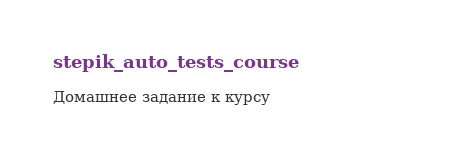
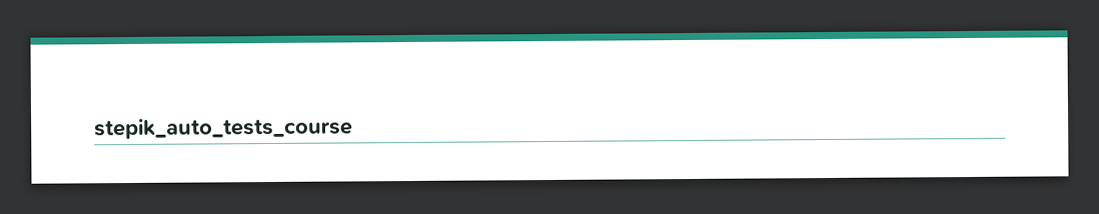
[53,91,270,105] // Домашнее задание к курсу -> (353, 128) none

